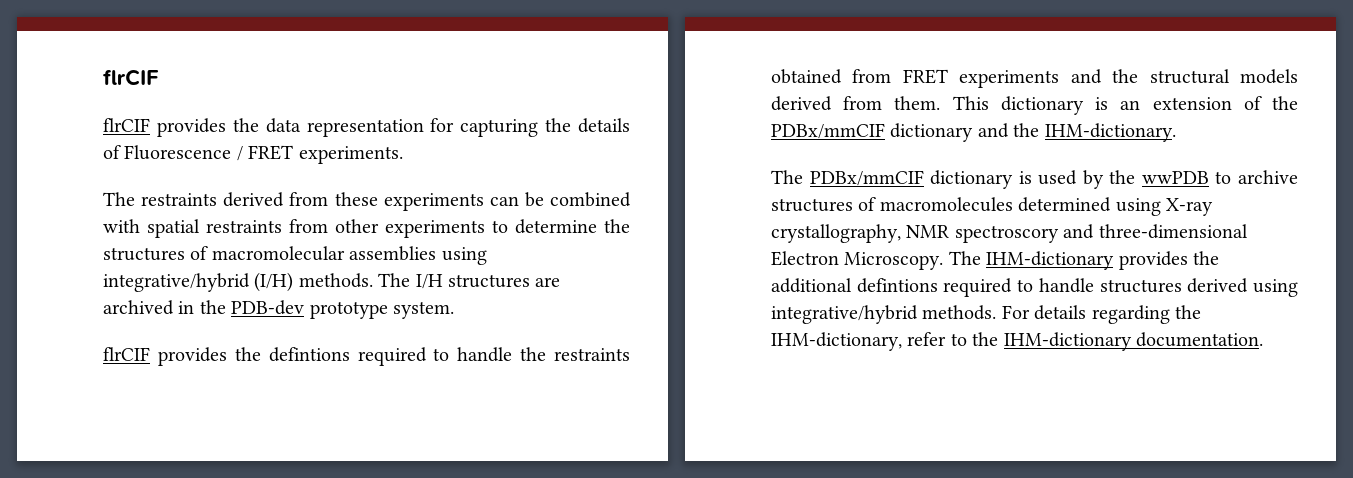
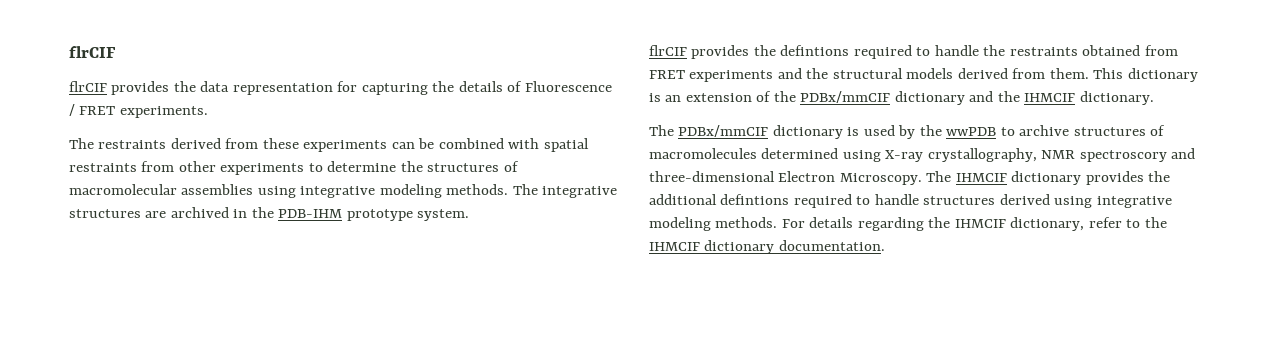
[103,272,294,292] integrative/hybrid (I/H) -> [300,184,442,198] integrative modeling
[415,274,443,289] I/H -> [542,186,618,198] integrative
[231,300,305,315] PDB-dev -> [278,209,343,218] PDB-IHM
[1044,123,1176,142] IHM-dictionary. -> [1024,91,1154,105] IHMCIF dictionary.
[986,251,1115,270] IHM-dictionary -> [955,171,1082,185] IHMCIF dictionary
[771,305,918,324] integrative/hybrid -> [1096,196,1172,208] [649,217,711,231] integrative modeling
[771,332,902,351] IHM-dictionary, -> [954,217,1085,231] IHMCIF dictionary,
[1003,332,1132,351] IHM-dictionary -> [649,240,775,254] IHMCIF dictionary

